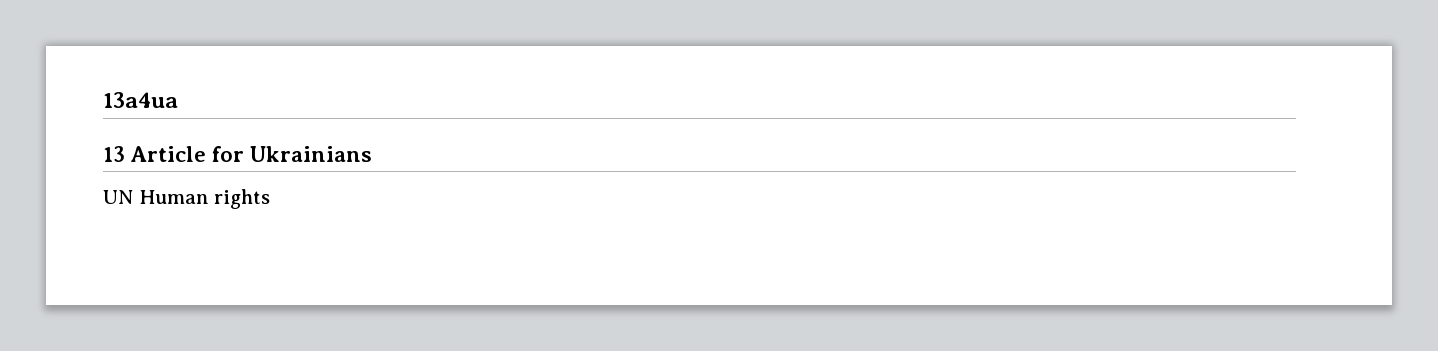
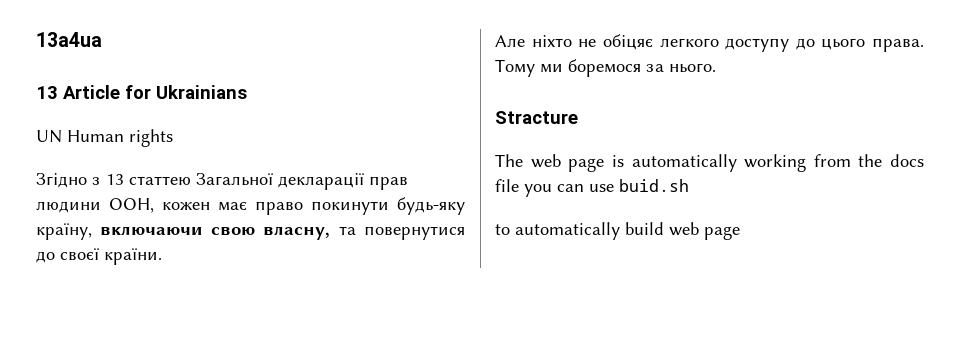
(271, 199) none -> [36,173,408,190] [36,197,465,215] [36,223,465,240] [36,248,162,265] [495,34,924,52] [495,59,716,77] [495,111,578,124] [495,154,924,172] [495,179,689,197] [495,222,740,240] // Згідно з 13 статтею Загальної декларації прав людини ООН, кожен має право покинути будь-яку країну, включаючи свою власну, та повернутися до своєї країни. // Але ніхто не обіцяє легкого доступу до цього права. Тому ми боремося за нього. // Stracture // The web page is automatically working from the docs file you can use buid.sh // to automatically build web page

